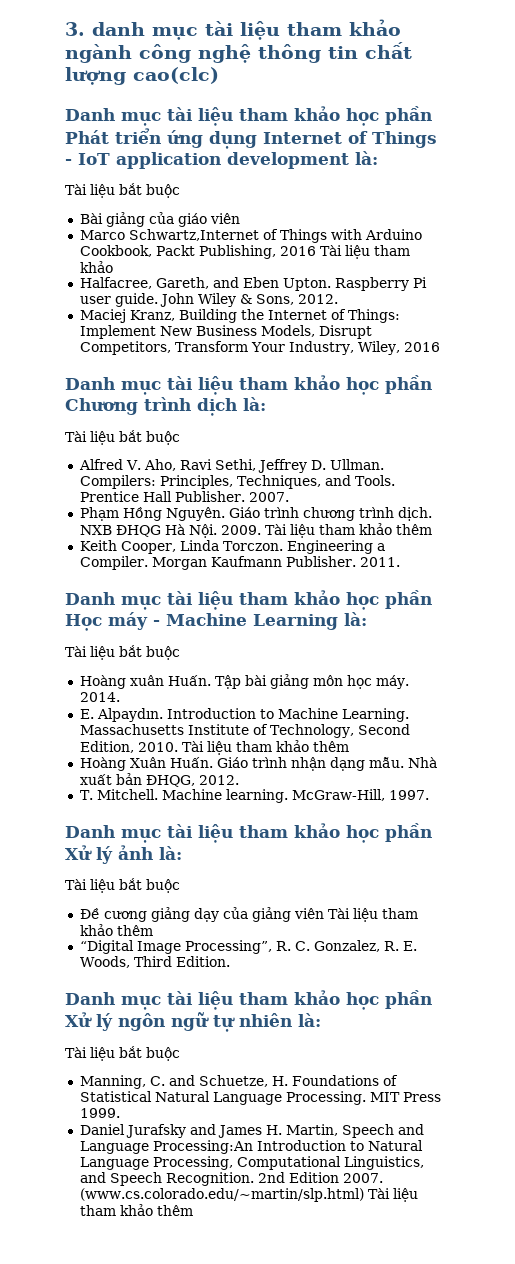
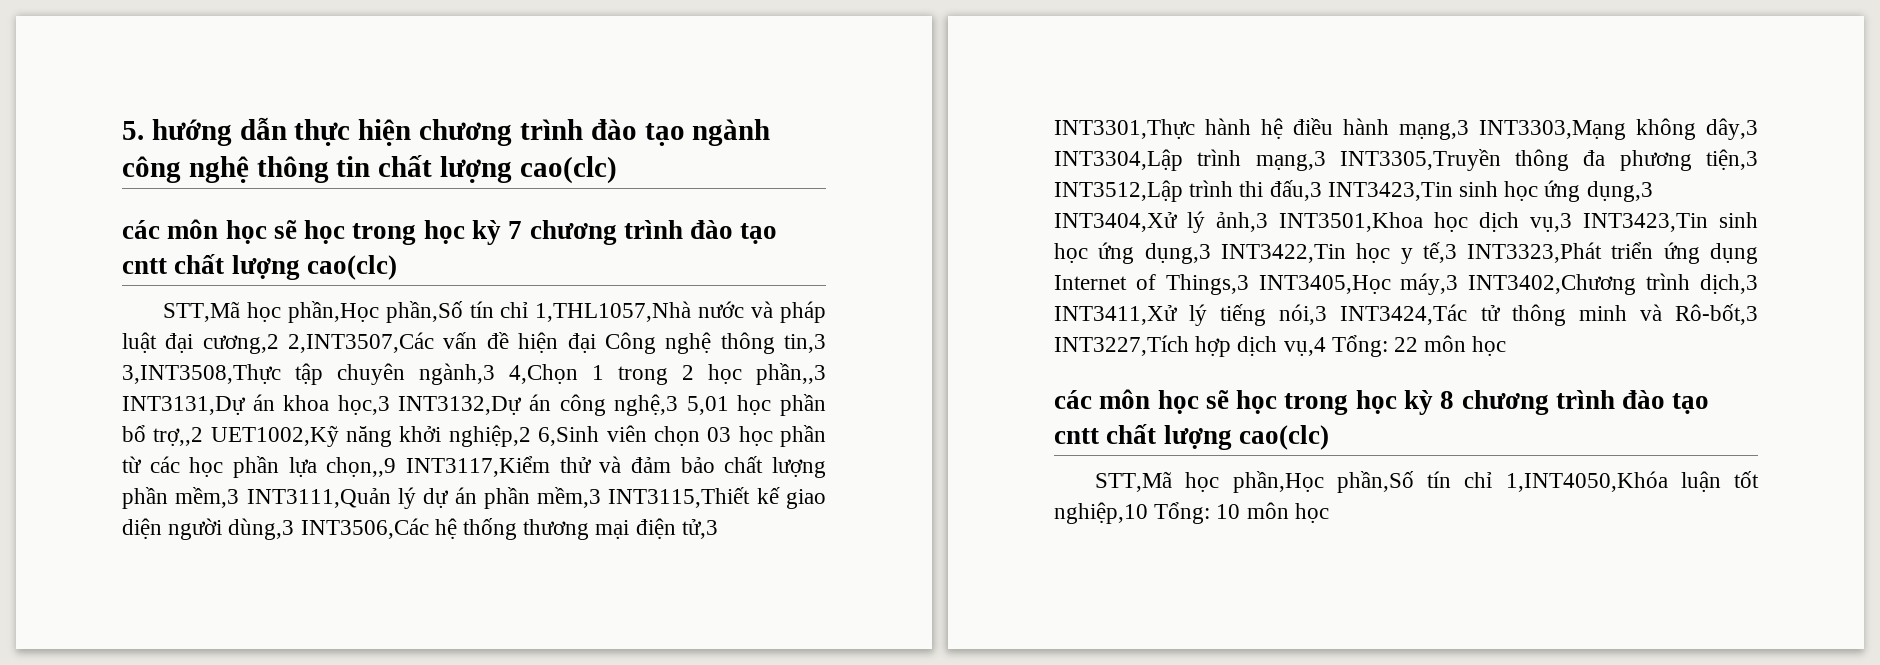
[65,19,401,40] 3. danh mục tài liệu tham khảo -> [122,117,685,146] 5. hướng dẫn thực hiện chương trình đào tạo
[65,106,432,126] [65,130,109,144] Danh mục tài liệu tham khảo học phần Phát -> [122,219,778,245] [122,254,397,280] [163,301,826,323] [122,332,827,354] [122,363,826,385] [122,394,827,416] [122,425,826,447] [122,456,826,478] [122,487,826,509] [122,518,718,540] [1054,118,1758,140] [1054,149,1758,171] [1054,180,1653,202] [1054,211,1758,233] [1054,242,1603,264] các môn học sẽ học trong học kỳ 7 chương trình đào tạo cntt chất lượng cao(clc) // STT,Mã học phần,Học phần,Số tín chỉ 1,THL1057,Nhà nước và pháp luật đại cương,2 2,INT3507,Các vấn đề hiện đại Công nghệ thông tin,3 3,INT3508,Thực tập chuyên ngành,3 4,Chọn 1 trong 2 học phần,,3 INT3131,Dự án khoa học,3 INT3132,Dự án công nghệ,3 5,01 học phần bổ trợ,,2 UET1002,Kỹ năng khởi nghiệp,2 6,Sinh viên chọn 03 học phần từ các học phần lựa chọn,,9 INT3117,Kiểm thử và đảm bảo chất lượng phần mềm,3 INT3111,Quản lý dự án phần mềm,3 INT3115,Thiết kế giao diện người dùng,3 INT3506,Các hệ thống thương mại điện tử,3 INT3301,Thực hành hệ điều hành mạng,3 INT3303,Mạng không dây,3 INT3304,Lập trình mạng,3 INT3305,Truyền thông đa phương tiện,3 INT3512,Lập trình thi đấu,3 INT3423,Tin sinh học ứng dụng,3 INT3404,Xử lý ảnh,3 INT3501,Khoa học dịch vụ,3 INT3423,Tin sinh học ứng dụng,3 INT3422,Tin học y tế,3 INT3323,Phát
[372,131,437,148] [65,151,378,169] [65,183,180,198] [79,212,240,227] [79,229,422,243] [79,245,410,259] [79,261,113,273] [79,277,427,291] [79,293,338,307] [79,309,400,323] [79,325,372,339] [79,341,440,355] [65,375,432,395] [65,397,266,416] [65,430,180,445] [78,459,384,473] [79,475,395,489] [79,491,289,502] [79,507,432,521] [79,523,432,538] [79,540,385,554] [79,556,400,570] [65,590,432,610] [65,612,367,631] [65,645,180,660] [79,674,409,689] [79,692,120,702] [79,708,409,722] [79,724,410,738] [79,740,349,755] [79,757,437,771] [79,773,239,787] [79,789,429,803] [65,823,432,843] [65,845,182,864] [65,878,180,893] [79,907,418,922] [79,924,153,936] [79,940,417,954] [79,956,230,968] [65,990,432,1010] [65,1012,321,1032] [65,1046,180,1061] [79,1075,398,1089] [79,1091,441,1105] [79,1108,120,1118] [79,1124,424,1138] [79,1140,423,1154] [79,1156,424,1170] [79,1172,383,1186] [79,1188,418,1202] [79,1204,193,1216] Things - IoT application development là: // Tài liệu bắt buộc // Bài giảng của giáo viên // Marco Schwartz,Internet of Things with Arduino Cookbook, Packt Publishing, 2016 Tài liệu tham khảo // Halfacree, Gareth, and Eben Upton. Raspberry Pi user guide. John Wiley & Sons, 2012. // Maciej Kranz, Building the Internet of Things: Implement New Business Models, Disrupt Competitors, Transform Your Industry, Wiley, 2016 // Danh mục tài liệu tham khảo học phần Chương trình dịch là: // Tài liệu bắt buộc // Alfred V. Aho, Ravi Sethi, Jeffrey D. Ullman. Compilers: Principles, Techniques, and Tools. Prentice Hall Publisher. 2007. // Phạm Hồng Nguyên. Giáo trình chương trình dịch. NXB ĐHQG Hà Nội. 2009. Tài liệu tham khảo thêm // Keith Cooper, Linda Torczon. Engineering a Compiler. Morgan Kaufmann Publisher. 2011. // Danh mục tài liệu tham khảo học phần Học máy - Machine Learning là: // Tài liệu bắt buộc // Hoàng xuân Huấn. Tập bài giảng môn học máy. 2014. // E. Alpaydın. Introduction to Machine Learning. Massachusetts Institute of Technology, Second Edition, 2010. Tài liệu tham khảo thêm // Hoàng Xuân Huấn. Giáo trình nhận dạng mẫu. Nhà xuất bản ĐHQG, 2012. // T. Mitchell. Machine learning. McGraw-Hill, 1997. // Danh mục tài liệu tham khảo học phần Xử lý ảnh là: // Tài liệu bắt buộc // Đề cương giảng dạy của giảng viên Tài liệu tham khảo thêm // “Digital Image Processing”, R. C. Gonzalez, R. E. Woods, Third Edition. // Danh mục tài liệu tham khảo học phần Xử lý ngôn ngữ tự nhiên là: // Tài liệu bắt buộc // Manning, C. and Schuetze, H. Foundations of Statistical Natural Language Processing. MIT Press 1999. // Daniel Jurafsky and James H. Martin, Speech and Language Processing:An Introduction to Natural Language Processing, Computational Linguistics, and Speech Recognition. 2nd Edition 2007. (www.cs.colorado.edu/~martin/slp.html) Tài liệu tham khảo thêm -> [1165,273,1758,295] [1054,304,1758,326] [1054,335,1507,357] [1054,389,1710,415] [1054,424,1329,450] [1095,471,1759,493] [1054,502,1329,524] Things,3 INT3405,Học máy,3 INT3402,Chương trình dịch,3 INT3411,Xử lý tiếng nói,3 INT3424,Tác tử thông minh và Rô-bốt,3 INT3227,Tích hợp dịch vụ,4 Tổng: 22 môn học // các môn học sẽ học trong học kỳ 8 chương trình đào tạo cntt chất lượng cao(clc) // STT,Mã học phần,Học phần,Số tín chỉ 1,INT4050,Khóa luận tốt nghiệp,10 Tổng: 10 môn học

